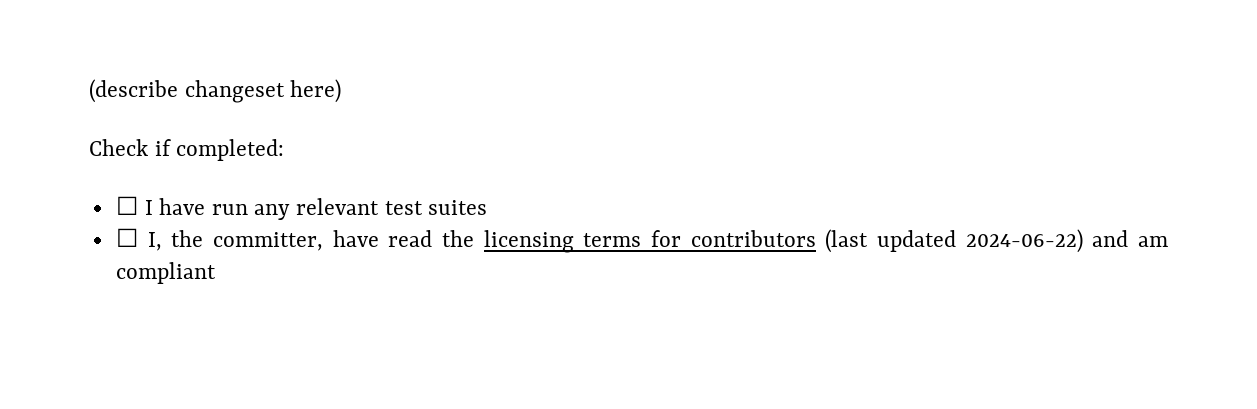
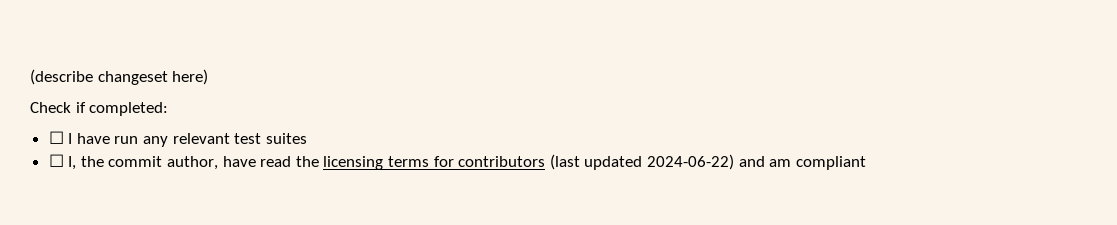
[212,232,323,251] committer, -> [108,156,219,170] commit author,

